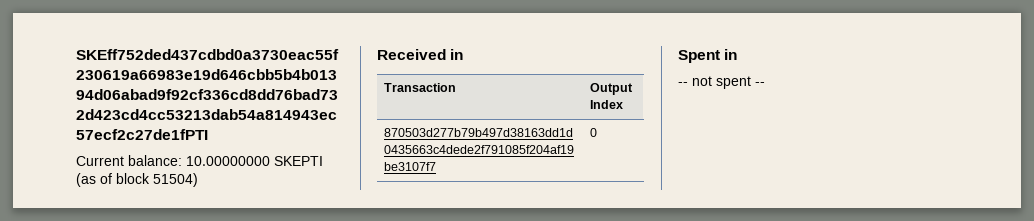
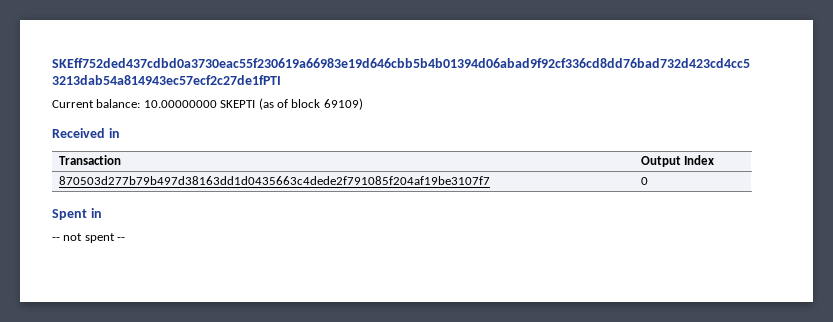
[153,173,198,187] 51504) -> [323,98,363,110] 69109)

